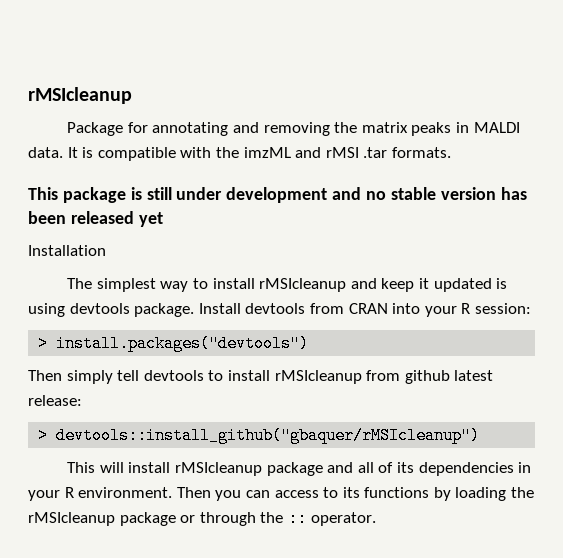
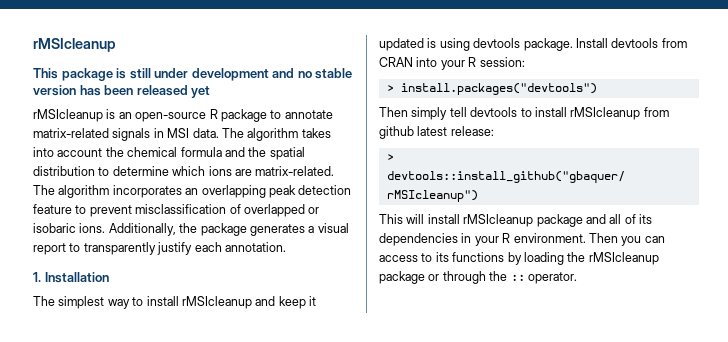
[28,87,132,104] [67,122,520,136] [28,147,451,161] rMSIcleanup // Package for annotating and removing the matrix peaks in MALDI data. It is compatible with the imzML and rMSI .tar formats. -> [33,38,116,52] rMSIcleanup
(163, 219) none -> [33,109,333,122] [33,128,331,141] [33,147,305,160] [33,166,335,176] [33,185,352,198] [33,204,320,217] [33,223,349,236] [33,242,286,255] [33,272,41,282] rMSIcleanup is an open-source R package to annotate matrix-related signals in MSI data. The algorithm takes into account the chemical formula and the spatial distribution to determine which ions are matrix-related. The algorithm incorporates an overlapping peak detection feature to prevent misclassification of overlapped or isobaric ions. Additionally, the package generates a visual report to transparently justify each annotation. // 1.

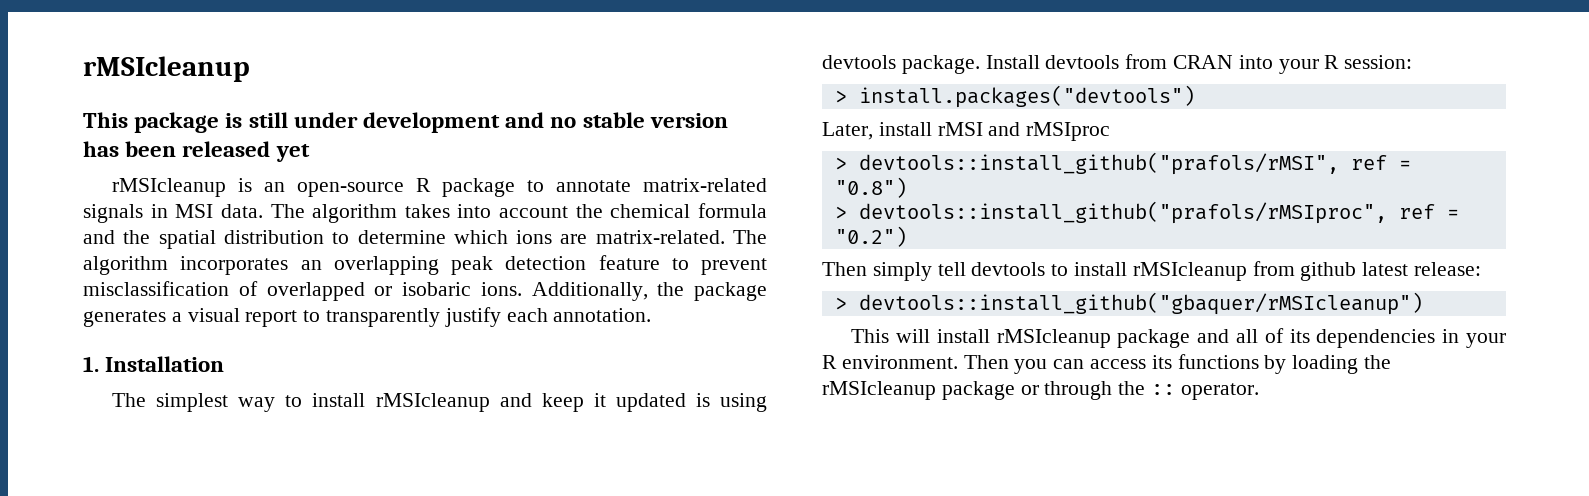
(597, 89) none -> [822,122,1111,141] [834,152,1411,175] [834,177,907,198] [834,201,1459,224] [834,226,907,247] // Later, install rMSI and rMSIproc // > devtools::install_github("prafols/rMSI", ref = "0.8") // > devtools::install_github("prafols/rMSIproc", ref = "0.2")
[421,253,433,262] to -> (1147, 364) none

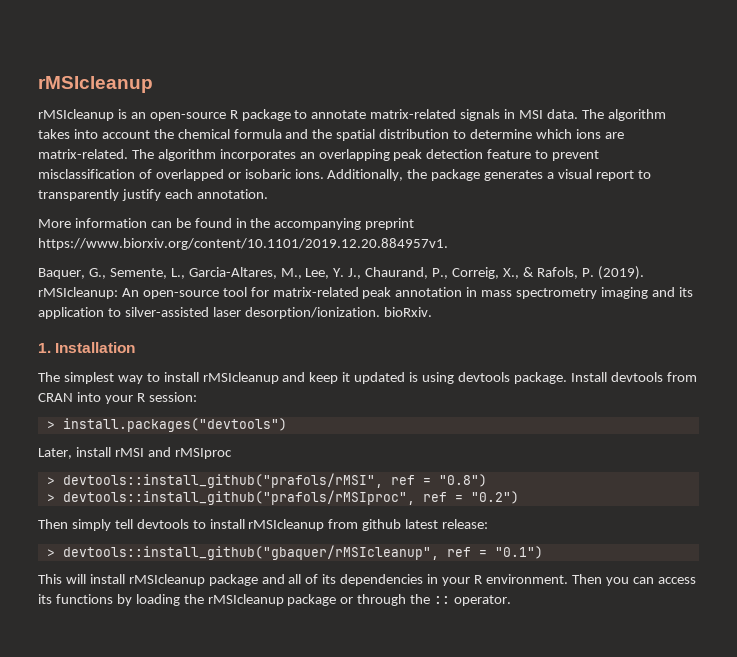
[83,56,250,82] [83,112,728,133] [83,141,310,162] rMSIcleanup // This package is still under development and no stable version has been released yet -> [38,76,153,93] rMSIcleanup
(652, 315) none -> [38,218,415,230] [38,238,448,250] [38,266,644,280] [38,287,693,299] [38,307,432,319] // More information can be found in the accompanying preprint https://www.biorxiv.org/content/10.1101/2019.12.20.884957v1. // Baquer, G., Semente, L., Garcia-Altares, M., Lee, Y. J., Chaurand, P., Correig, X., & Rafols, P. (2019). rMSIcleanup: An open-source tool for matrix-related peak annotation in mass spectrometry imaging and its application to silver-assisted laser desorption/ionization. bioRxiv.
[858,292,1423,315] devtools::install_github("gbaquer/rMSIcleanup") -> [62,545,543,560] devtools::install_github("gbaquer/rMSIcleanup", ref = "0.1")

